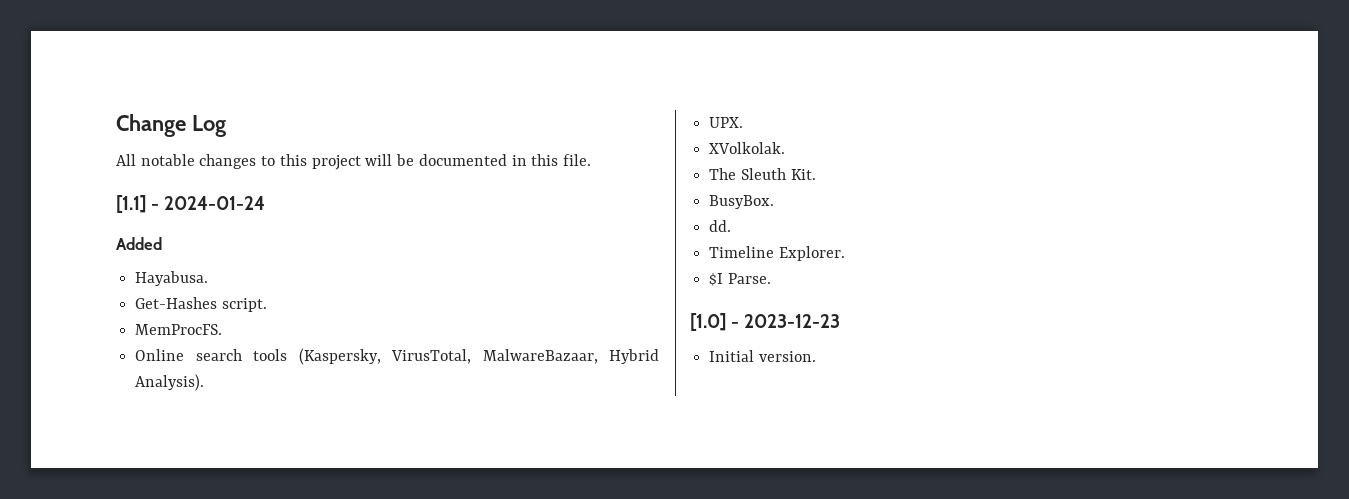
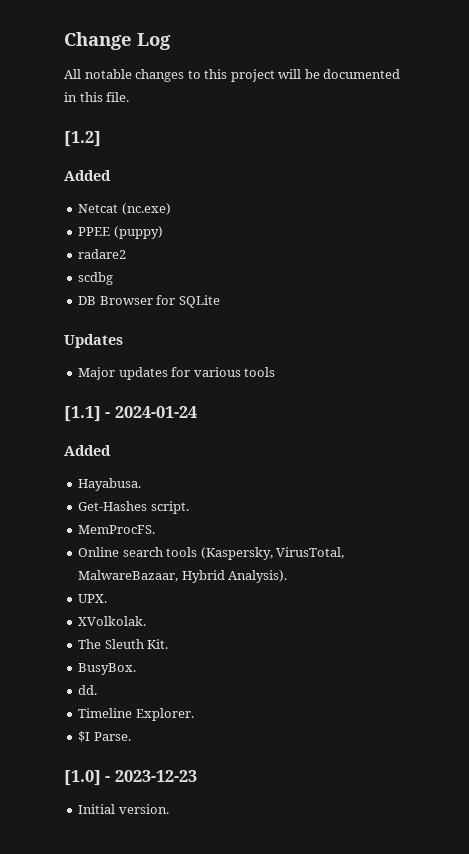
(591, 160) none -> [64,131,101,147] [64,170,111,181] [78,203,171,215] [78,226,163,239] [78,249,127,259] [78,272,114,285] [78,295,220,308] [64,334,123,348] [78,367,276,380] // [1.2] // Added // Netcat (nc.exe) // PPEE (puppy) // radare2 // scdbg // DB Browser for SQLite // Updates // Major updates for various tools

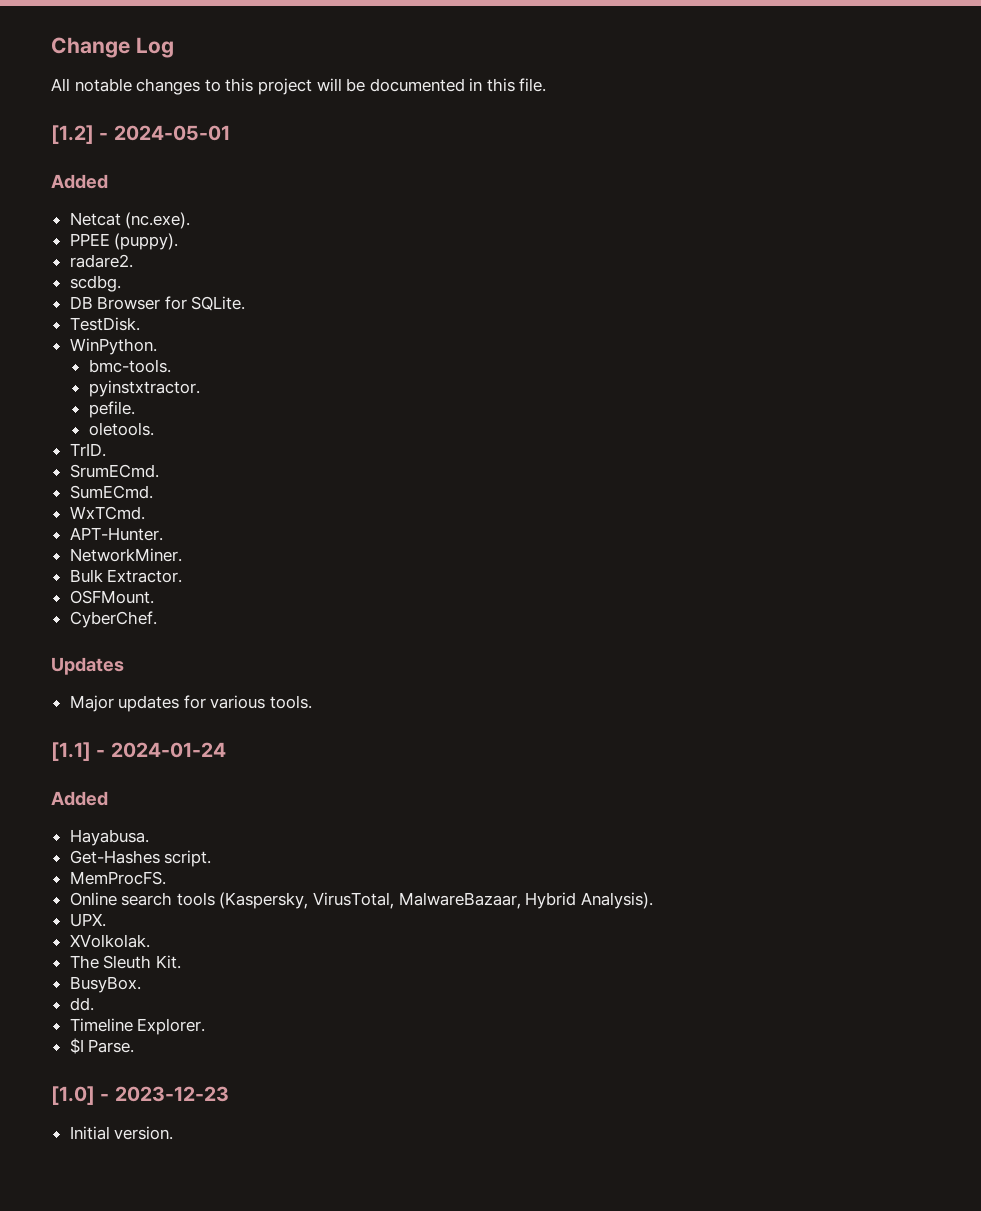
(101, 139) none -> [99,125,230,141] - 2024-05-01
[121,203,171,215] (nc.exe) -> [125,212,191,229] (nc.exe).
[113,226,163,239] [78,249,127,259] [78,272,114,285] (puppy) // radare2 // scdbg -> [114,233,179,250] [69,254,133,268] [69,275,121,292] (puppy). // radare2. // scdbg.
[178,295,220,308] SQLite -> [191,296,246,311] [69,317,140,331] [69,338,157,355] [88,359,171,373] [88,380,200,397] [88,401,135,418] [88,422,154,436] [69,443,106,457] [69,464,159,478] [69,485,153,499] [69,506,145,520] [69,527,163,541] [69,548,182,562] [69,569,183,583] [69,590,154,604] [69,611,157,628] SQLite. // TestDisk. // WinPython. // bmc-tools. // pyinstxtractor. // pefile. // oletools. // TrID. // SrumECmd. // SumECmd. // WxTCmd. // APT-Hunter. // NetworkMiner. // Bulk Extractor. // OSFMount. // CyberChef.
[244,367,276,377] tools -> [270,695,313,709] tools.

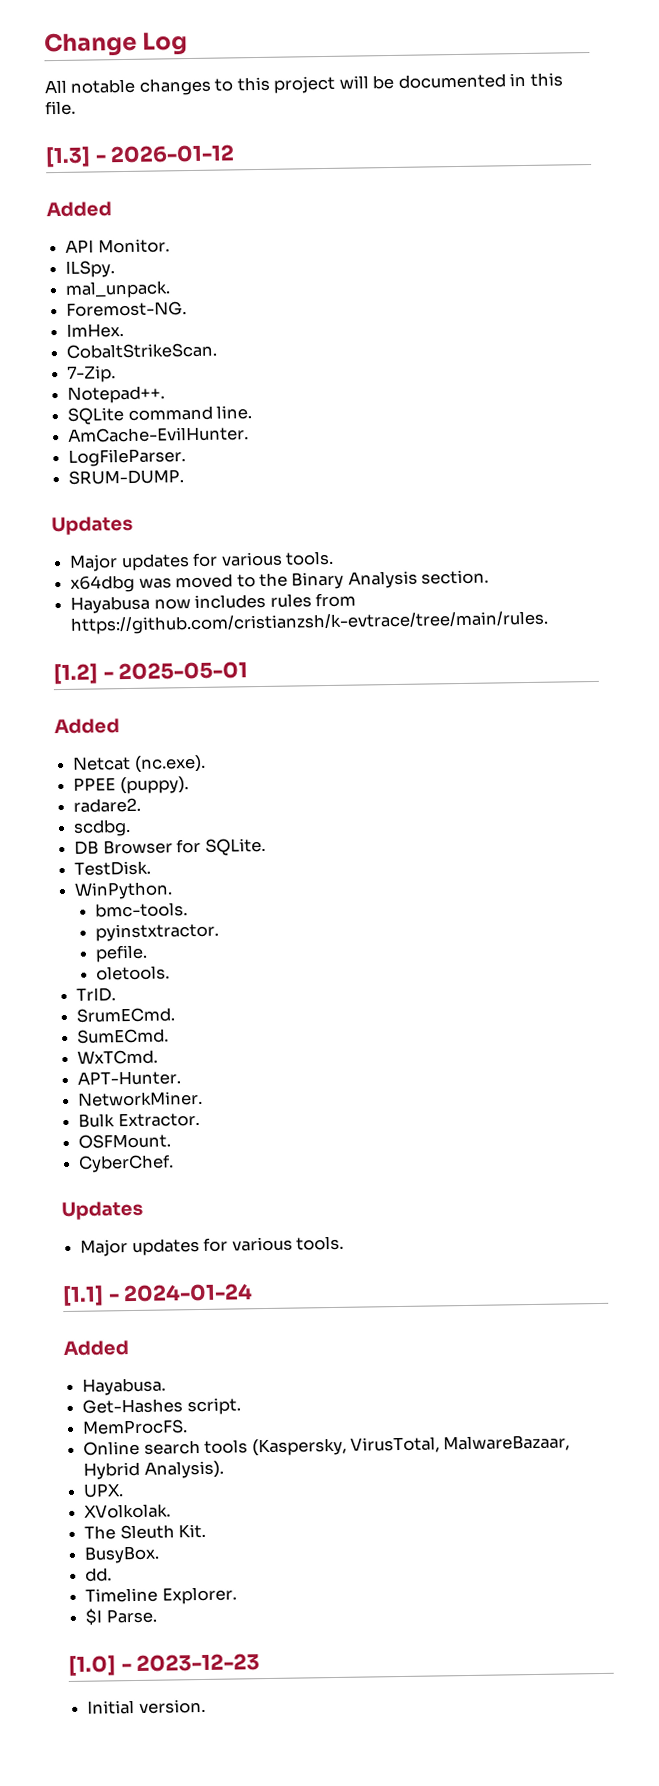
(547, 85) none -> [45,144,236,168] [46,201,112,218] [65,238,170,254] [65,260,116,278] [65,280,172,299] [66,301,188,317] [66,323,125,338] [66,342,218,359] [67,365,117,383] [67,385,166,404] [67,405,253,425] [68,426,250,443] [68,448,187,467] [68,469,185,485] [51,515,133,536] [69,550,334,572] [70,569,490,593] [70,592,356,614] [70,610,550,635] // [1.3] - 2026-01-12 // Added // API Monitor. // ILSpy. // mal_unpack. // Foremost-NG. // ImHex. // CobaltStrikeScan. // 7-Zip. // Notepad++. // SQLite command line. // AmCache-EvilHunter. // LogFileParser. // SRUM-DUMP. // Updates // Major updates for various tools. // x64dbg was moved to the Binary Analysis section. // Hayabusa now includes rules from https://github.com/cristianzsh/k-evtrace/tree/main/rules.
[113,125,230,141] 2024-05-01 -> [118,661,249,681] 2025-05-01

